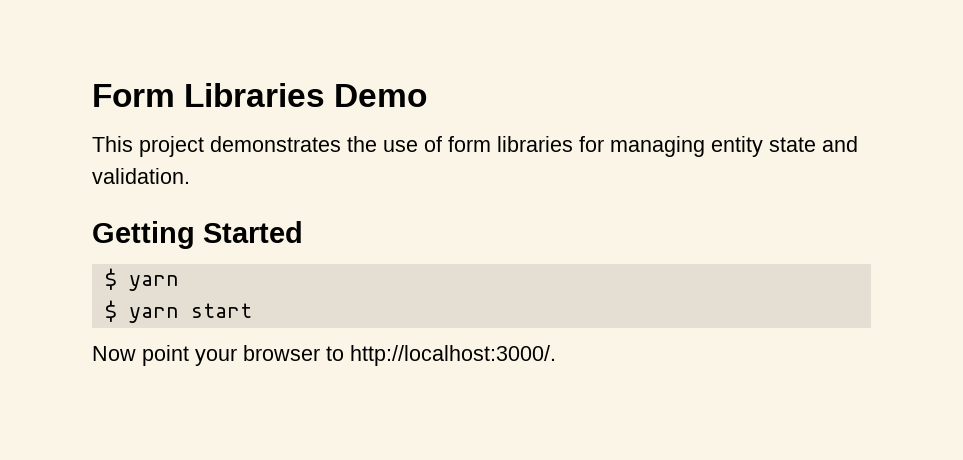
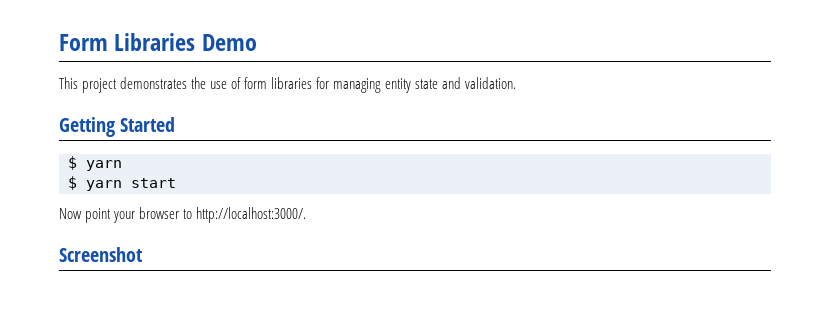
(556, 355) none -> [59,247,143,262] // Screenshot

